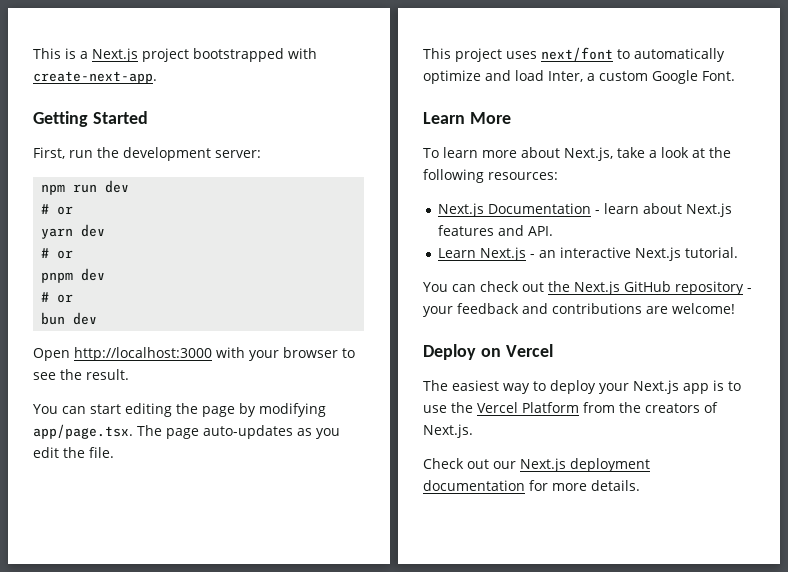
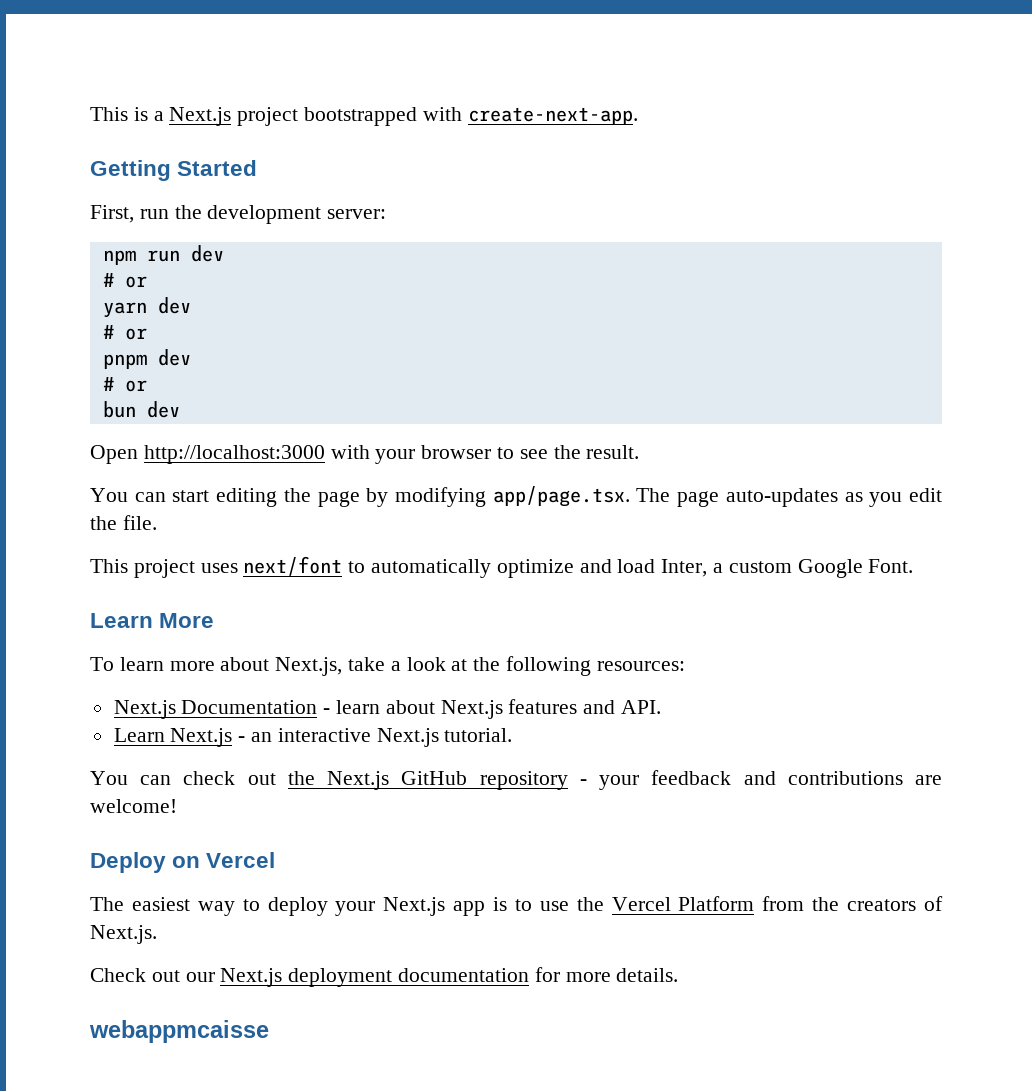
(640, 485) none -> [89,1020,269,1043] // webappmcaisse

